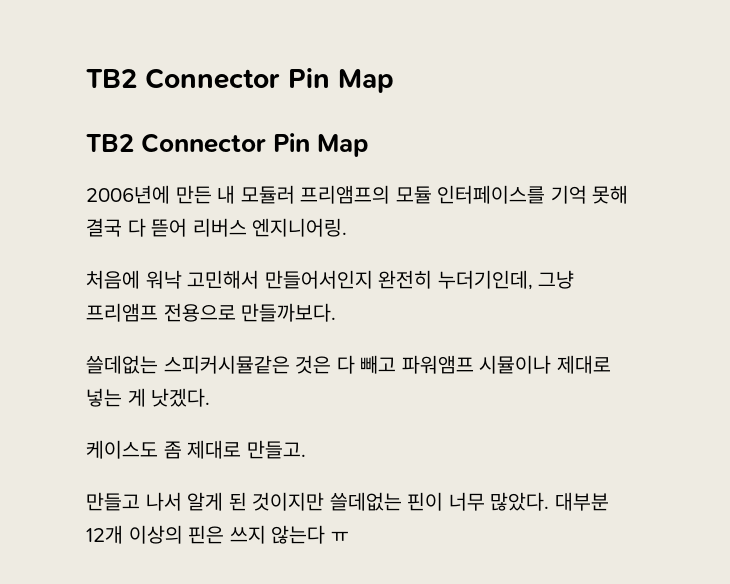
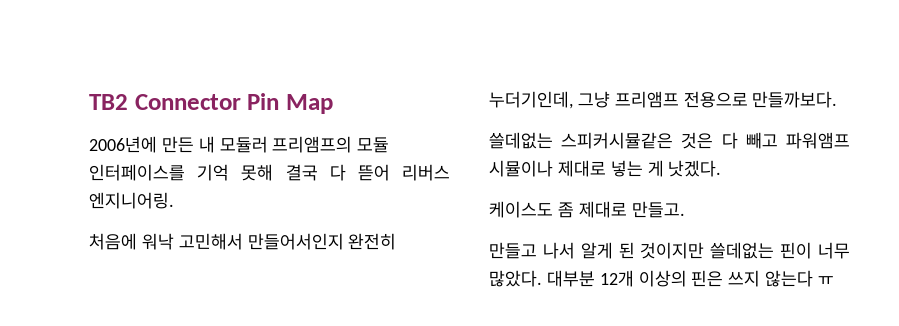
[86,68,394,93] [86,133,370,157] TB2 Connector Pin Map // TB2 Connector Pin Map -> [89,93,333,114] TB2 Connector Pin Map

